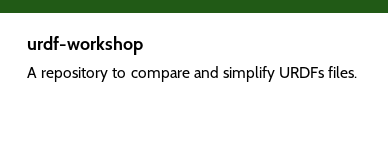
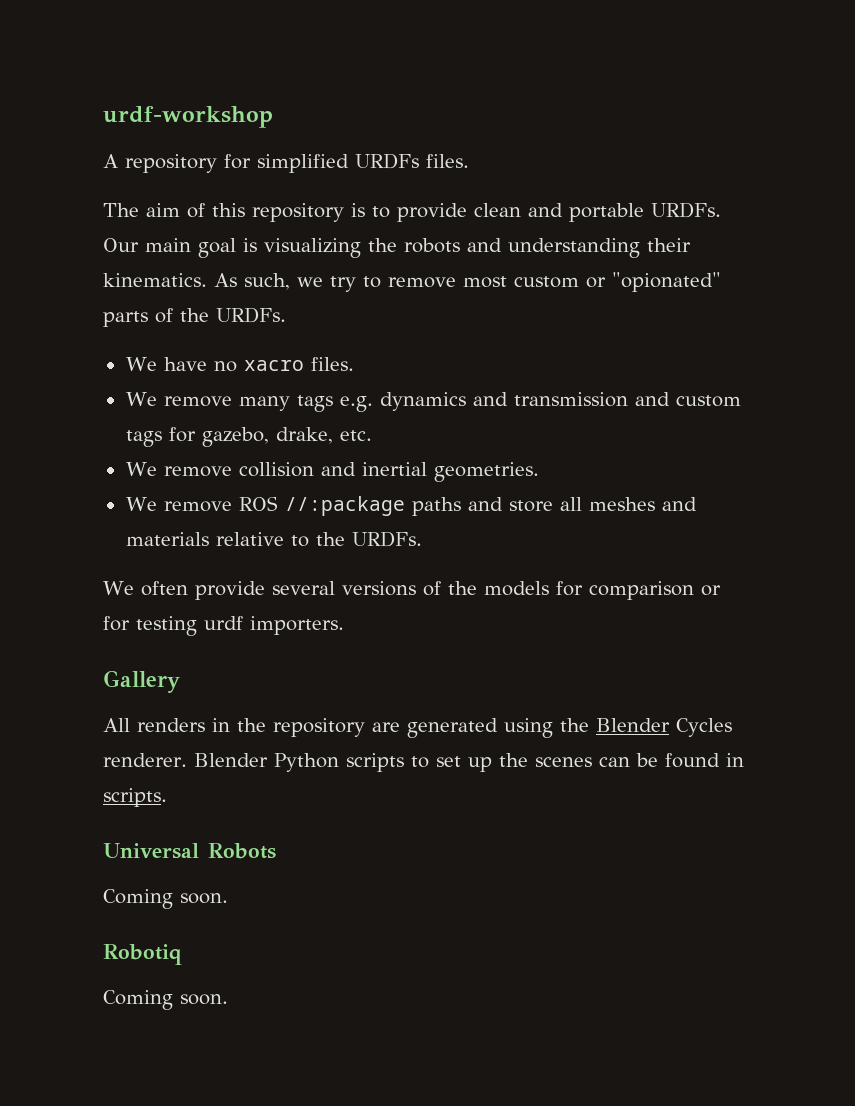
[112,66,358,82] to compare and simplify URDFs files. -> [224,153,469,173] [103,202,721,222] [103,238,691,258] [103,272,721,292] [103,307,286,327] [125,357,354,372] [125,392,741,412] [125,427,372,447] [125,462,539,482] [125,496,697,516] [125,531,422,547] [103,581,721,600] [103,616,344,636] [103,670,180,693] [103,718,732,738] [103,753,744,772] [103,788,167,807] [103,843,276,859] [103,889,228,909] [103,944,182,965] [103,990,228,1010] for simplified URDFs files. // The aim of this repository is to provide clean and portable URDFs. Our main goal is visualizing the robots and understanding their kinematics. As such, we try to remove most custom or "opionated" parts of the URDFs. // We have no xacro files. // We remove many tags e.g. dynamics and transmission and custom tags for gazebo, drake, etc. // We remove collision and inertial geometries. // We remove ROS //:package paths and store all meshes and materials relative to the URDFs. // We often provide several versions of the models for comparison or for testing urdf importers. // Gallery // All renders in the repository are generated using the Blender Cycles renderer. Blender Python scripts to set up the scenes can be found in scripts. // Universal Robots // Coming soon. // Robotiq // Coming soon.

